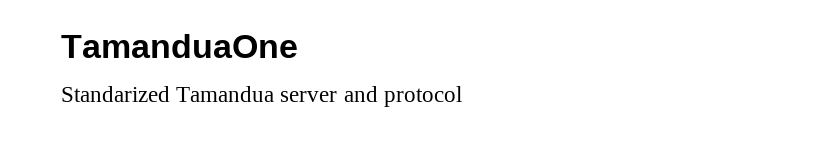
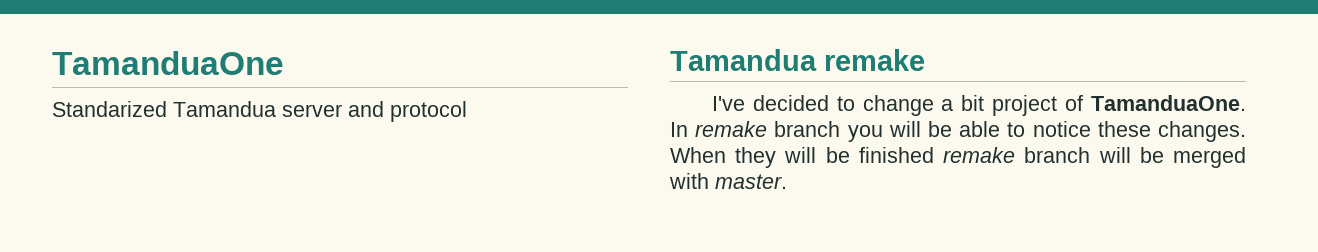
(462, 96) none -> [670,49,925,71] [711,95,1246,116] [670,121,1246,142] [670,147,1246,168] [669,173,787,189] // Tamandua remake // I've decided to change a bit project of TamanduaOne. In remake branch you will be able to notice these changes. When they will be finished remake branch will be merged with master.

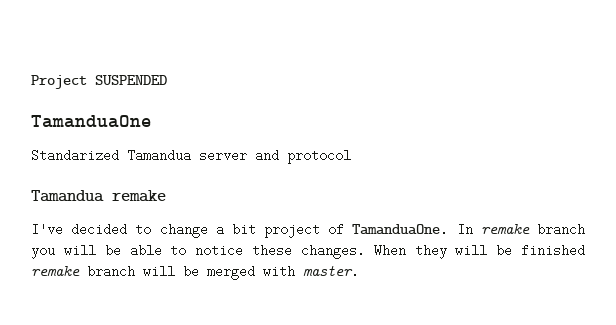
(52, 63) none -> [31,75,167,89] Project SUSPENDED //

